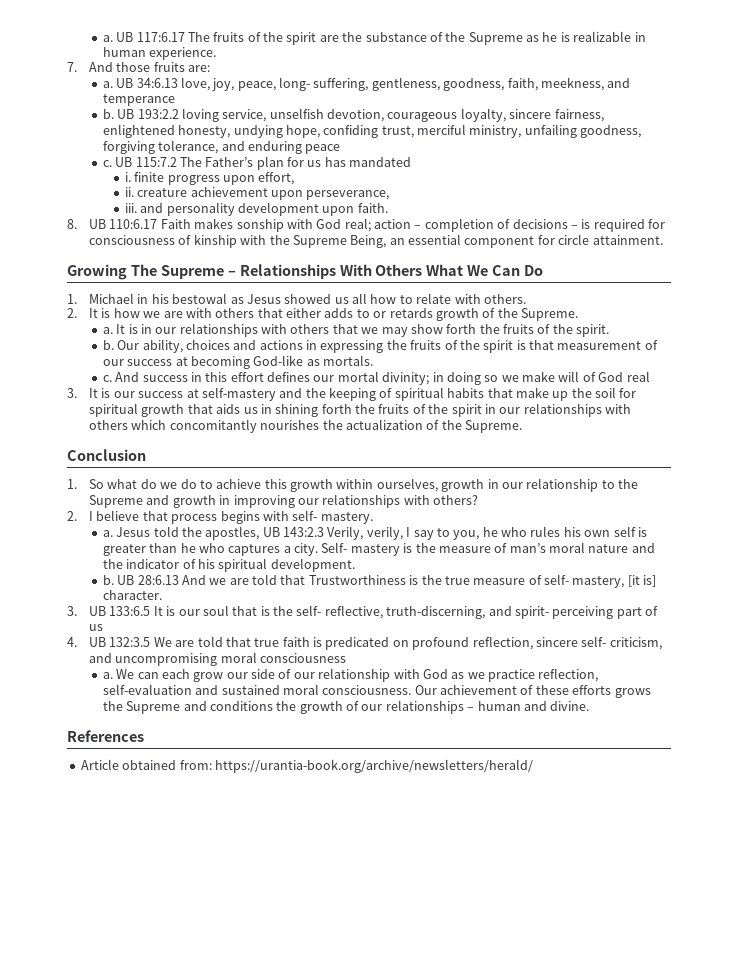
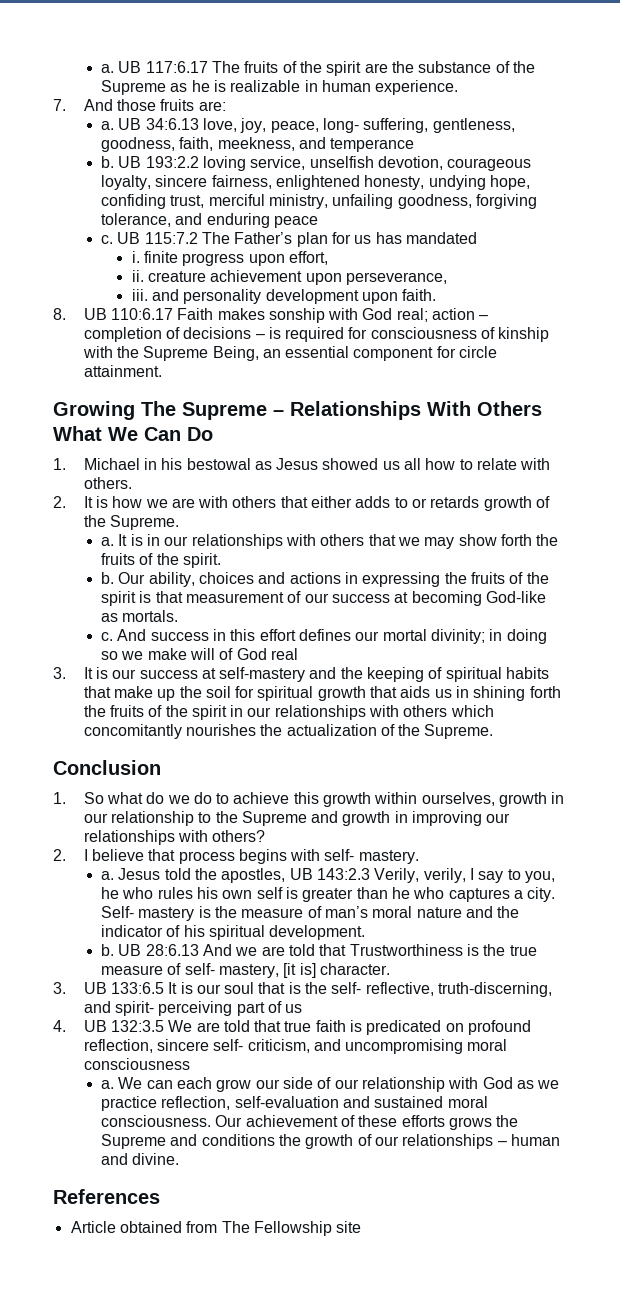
[179,759,533,773] from: https://urantia-book.org/archive/newsletters/herald/ -> [186,1221,362,1236] from The Fellowship site

